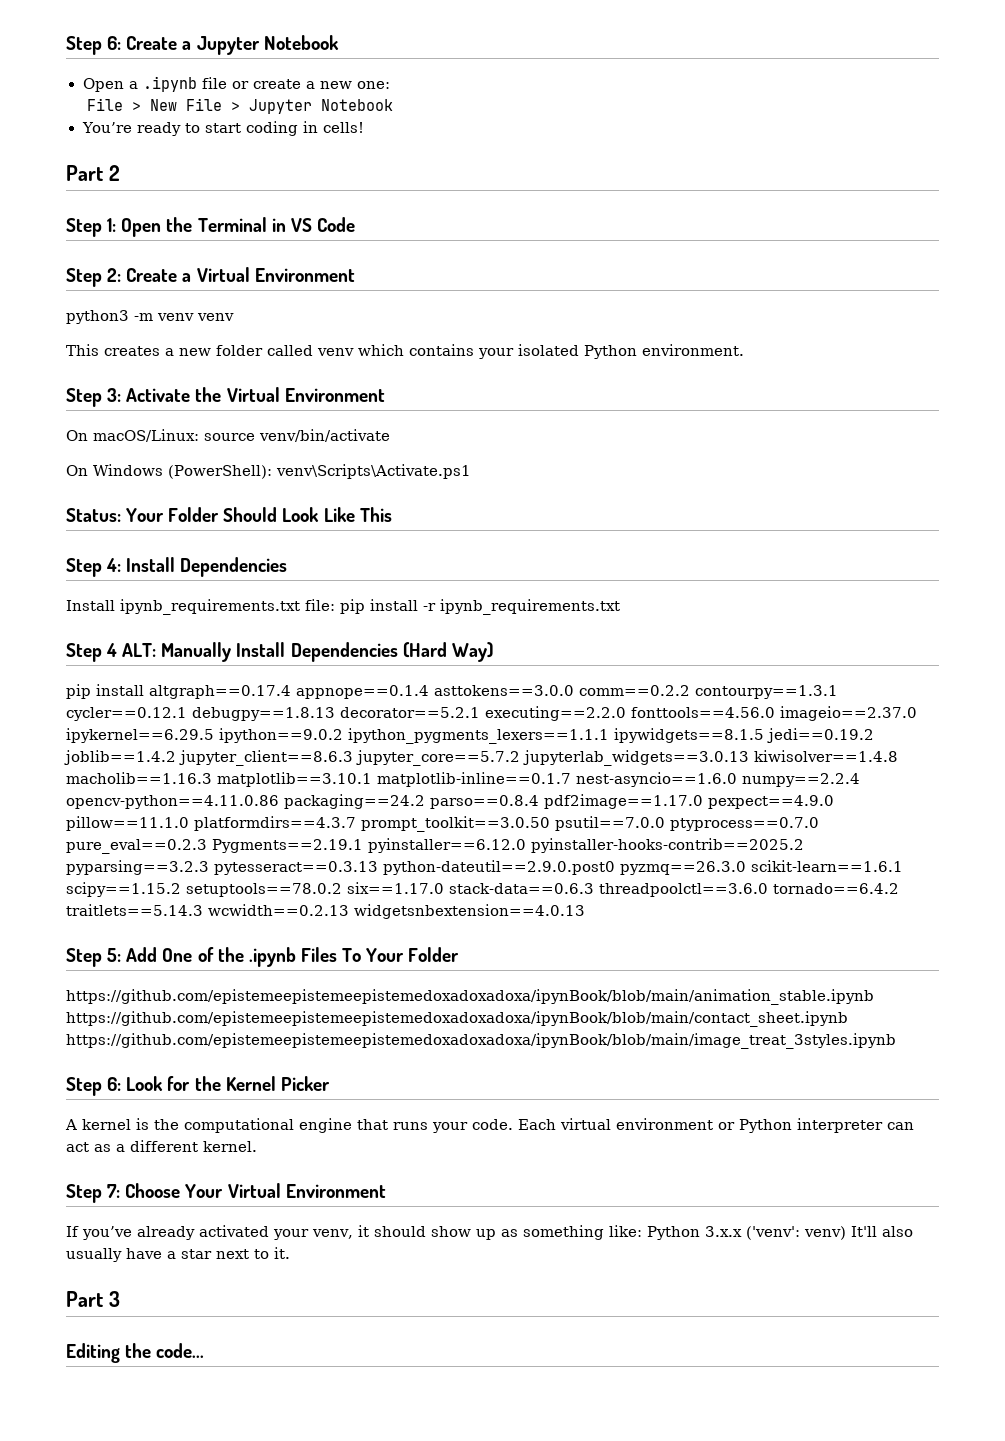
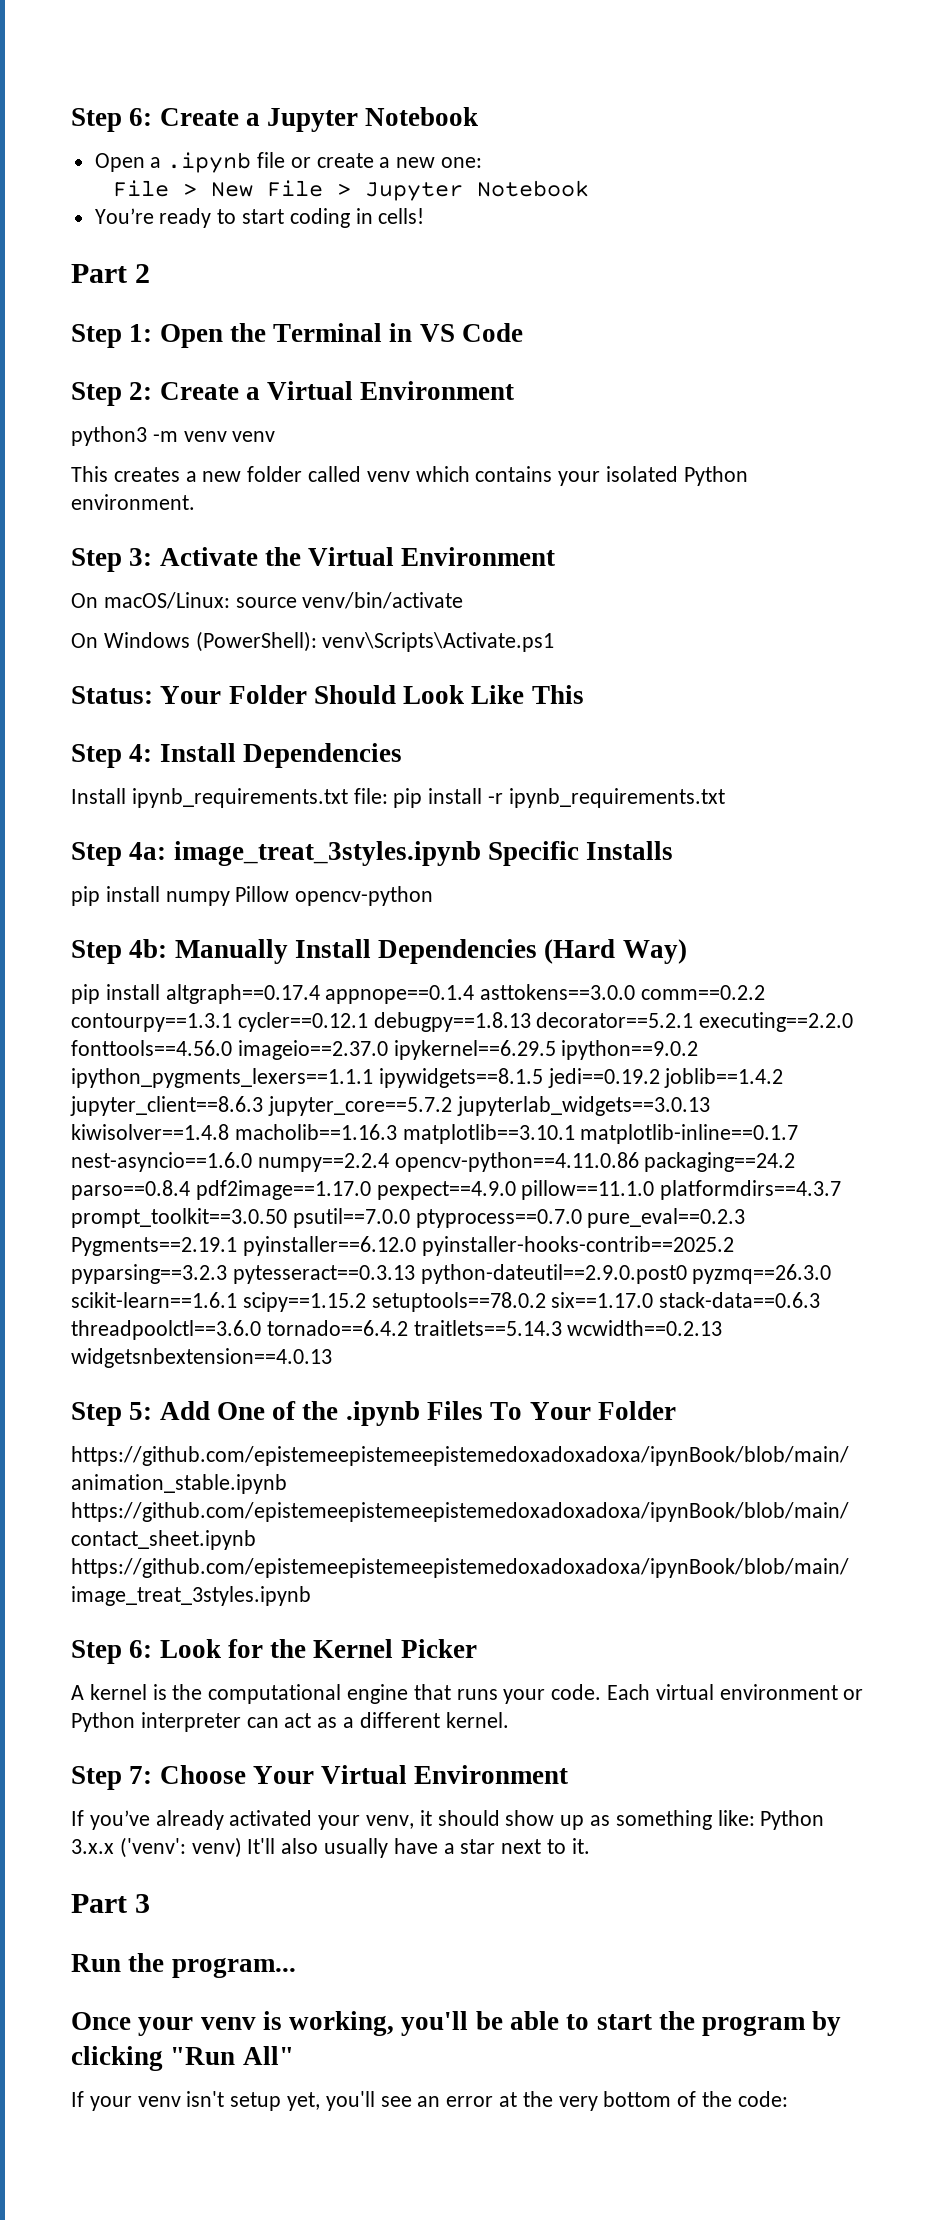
[106,643,157,657] 4 ALT: -> [129,841,674,866] [71,886,434,906] [71,939,168,964] 4a: image_treat_3styles.ipynb Specific Installs // pip install numpy Pillow opencv-python // Step 4b:
[66,1343,205,1363] Editing the code... -> [71,1953,296,1978] [71,2011,842,2036] [71,2046,294,2071] [71,2091,788,2111] Run the program... // Once your venv is working, you'll be able to start the program by clicking "Run All" // If your venv isn't setup yet, you'll see an error at the very bottom of the code:

